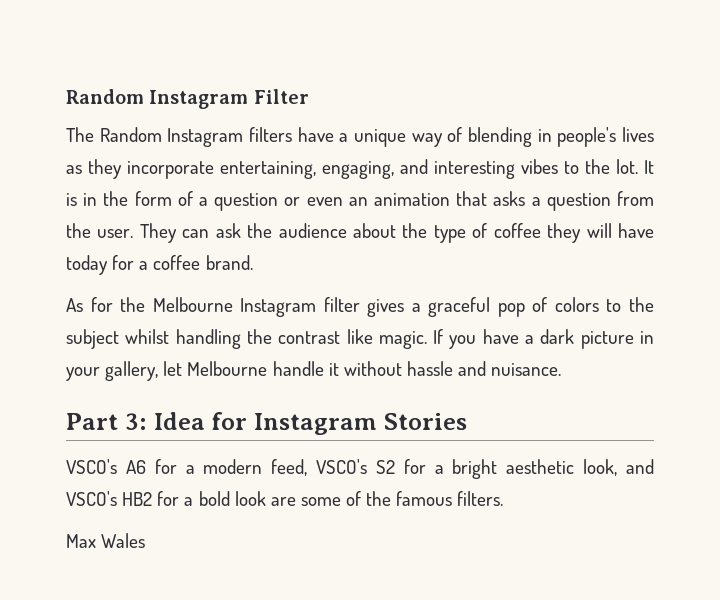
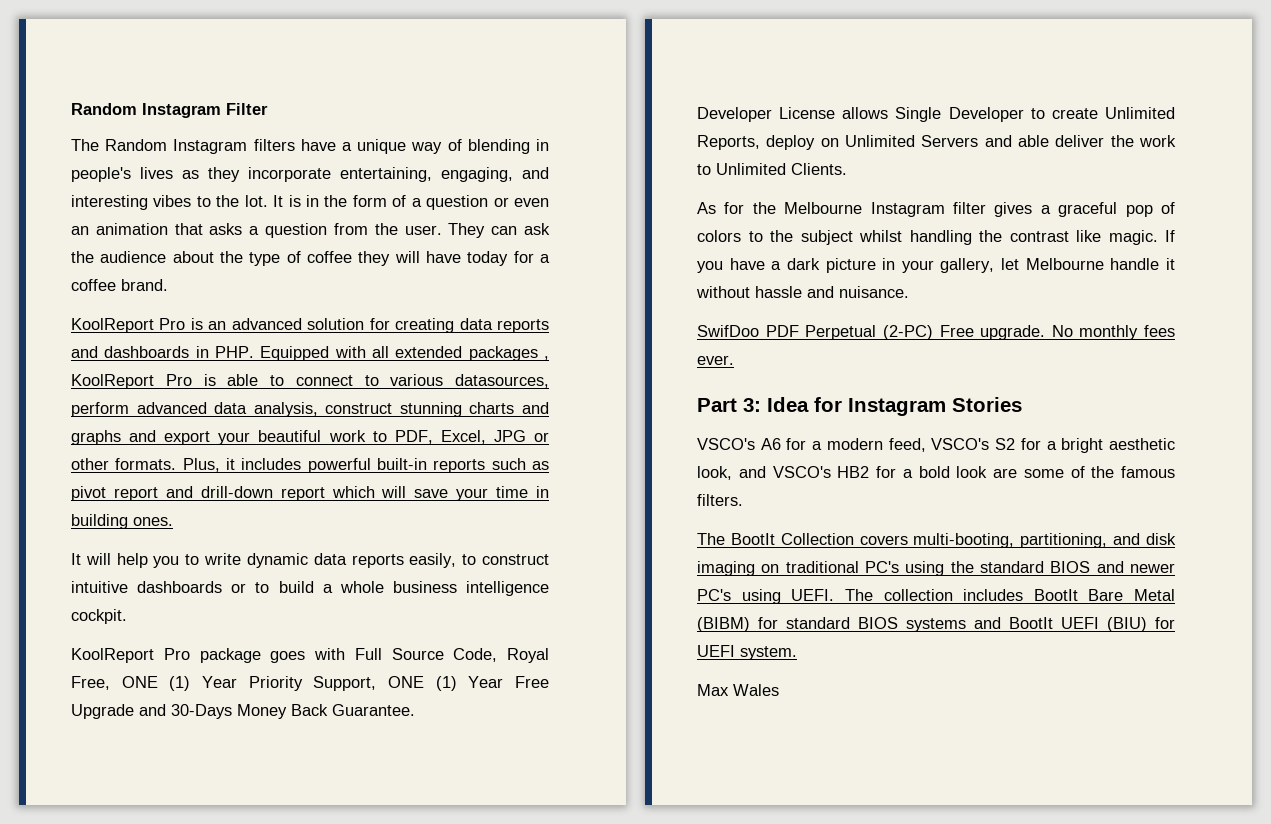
(253, 262) none -> [71,318,550,333] [71,346,549,361] [71,374,549,389] [71,402,549,417] [71,430,550,445] [71,458,549,473] [71,486,549,501] [71,514,173,529] [71,553,549,568] [71,581,549,596] [71,609,127,624] [71,648,549,663] [71,676,549,691] [71,704,415,719] [697,107,1175,122] [697,135,1176,150] [697,163,847,175] // KoolReport Pro is an advanced solution for creating data reports and dashboards in PHP. Equipped with all extended packages , KoolReport Pro is able to connect to various datasources, perform advanced data analysis, construct stunning charts and graphs and export your beautiful work to PDF, Excel, JPG or other formats. Plus, it includes powerful built-in reports such as pivot report and drill-down report which will save your time in building ones. // It will help you to write dynamic data reports easily, to construct intuitive dashboards or to build a whole business intelligence cockpit. // KoolReport Pro package goes with Full Source Code, Royal Free, ONE (1) Year Priority Support, ONE (1) Year Free Upgrade and 30-Days Money Back Guarantee. // Developer License allows Single Developer to create Unlimited Reports, deploy on Unlimited Servers and able deliver the work to Unlimited Clients.
(562, 369) none -> [697,325,1175,340] [697,355,734,365] // SwifDoo PDF Perpetual (2-PC) Free upgrade. No monthly fees ever.
(504, 498) none -> [697,533,1176,548] [697,561,1175,576] [697,589,1175,604] [697,617,1175,632] [697,645,797,660] // The BootIt Collection covers multi-booting, partitioning, and disk imaging on traditional PC's using the standard BIOS and newer PC's using UEFI. The collection includes BootIt Bare Metal (BIBM) for standard BIOS systems and BootIt UEFI (BIU) for UEFI system.

